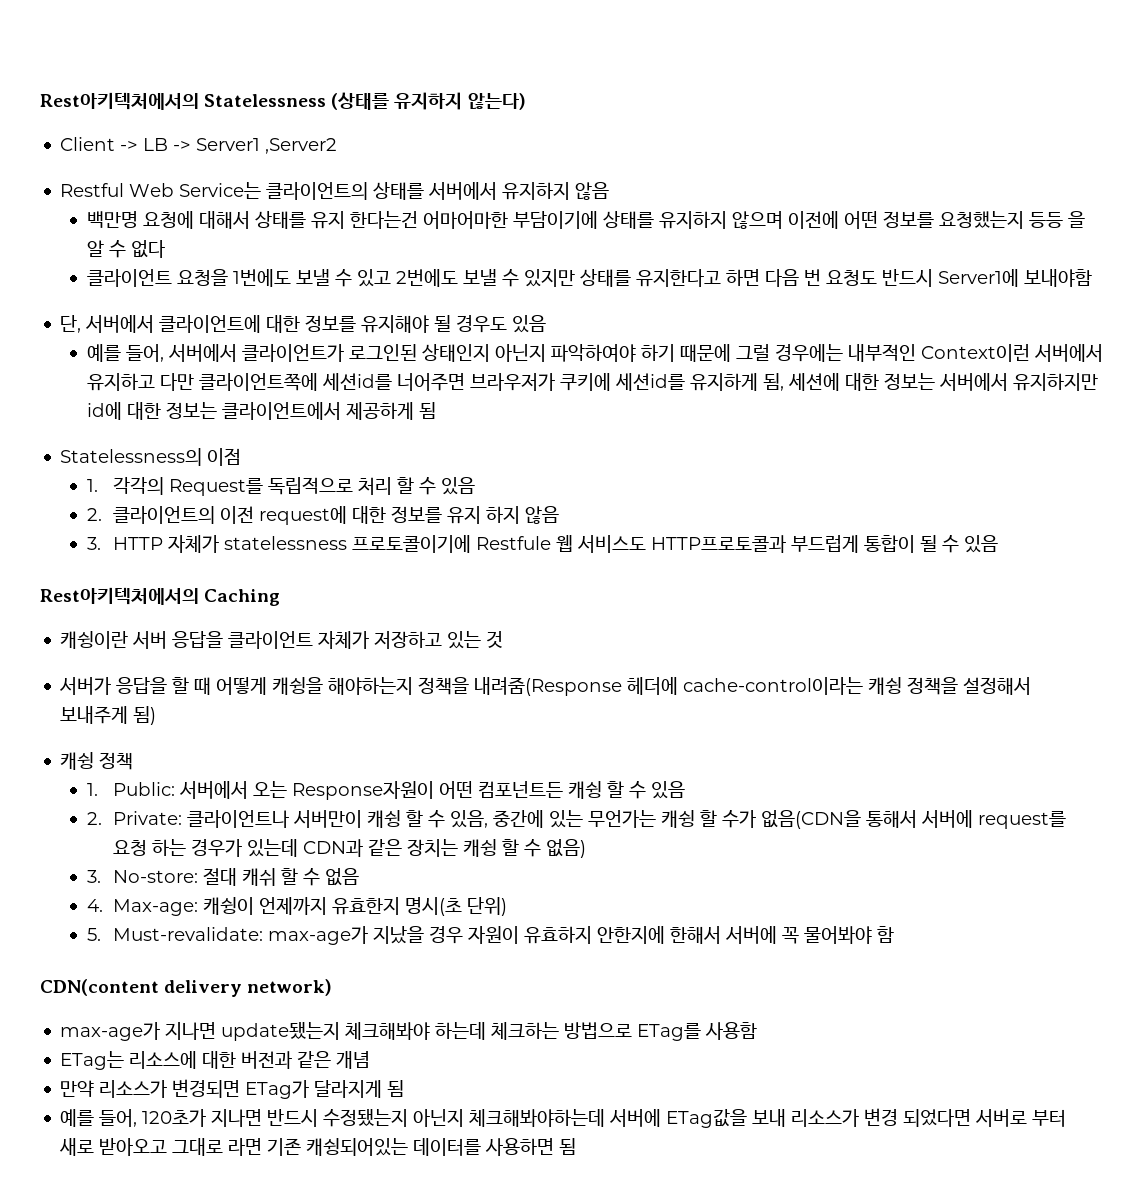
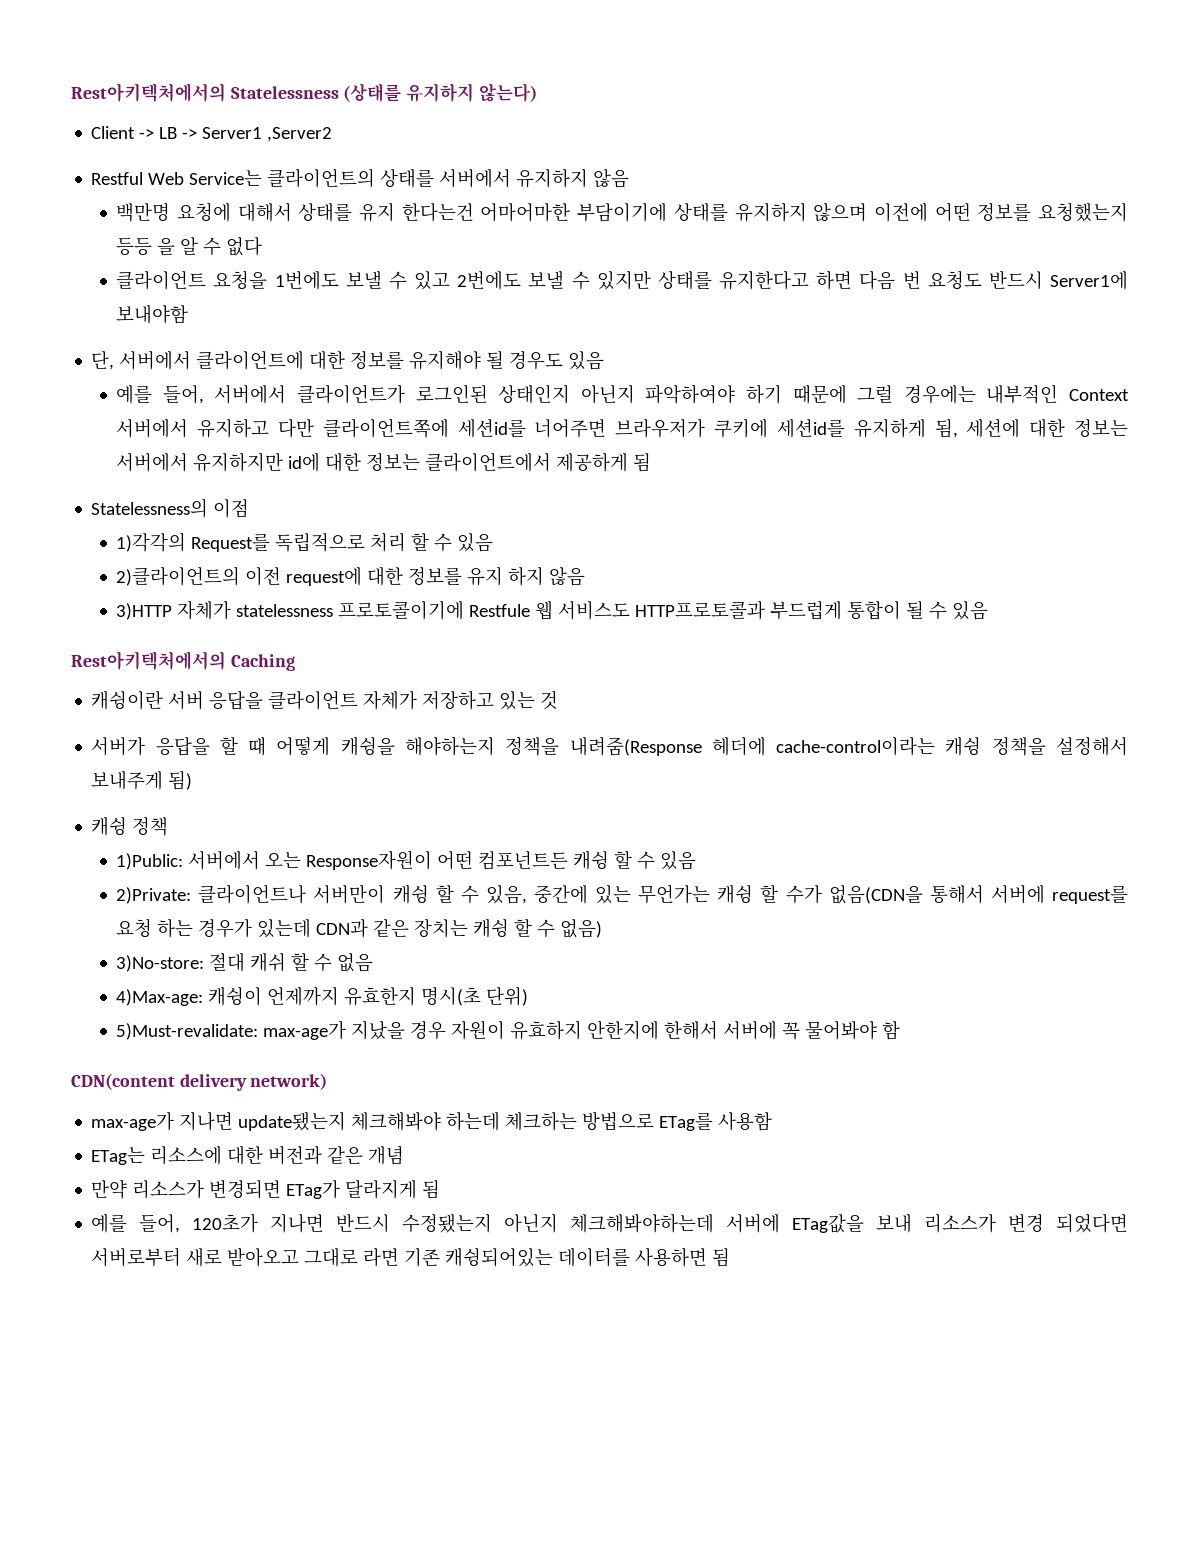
[920,344,1030,362] Context이런 -> [1068,389,1129,401] Context
[86,477,165,495] 1. 각각의 -> [116,532,187,552] 1)각각의
[86,506,216,524] 2. 클라이언트의 -> [116,566,241,586] 2)클라이언트의
[86,537,164,550] 3. HTTP -> [116,603,173,620] 3)HTTP
[86,782,176,796] 1. Public: -> [116,853,184,870] 1)Public:
[86,811,183,825] 2. Private: -> [116,887,192,904] 2)Private:
[86,870,199,883] 3. No-store: -> [116,955,205,972] 3)No-store:
[86,899,199,916] 4. Max-age: -> [116,989,204,1006] 4)Max-age:
[86,927,264,941] 5. Must-revalidate: -> [116,1023,259,1040] 5)Must-revalidate:
[975,1109,1067,1127] 서버로 부터 -> [91,1247,182,1267] 서버로부터

